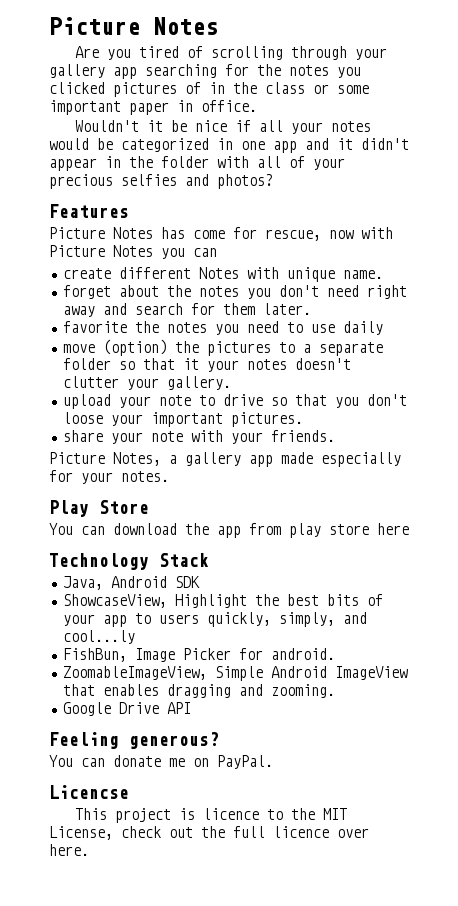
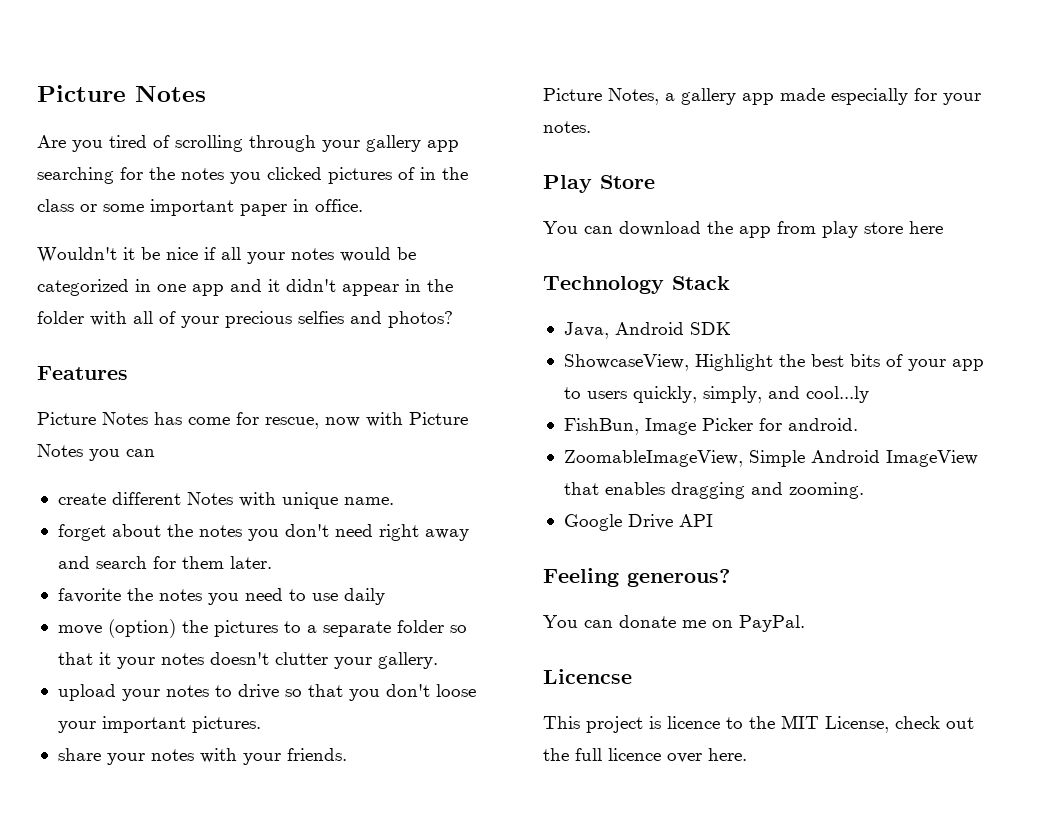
[158,395,191,406] note -> [165,685,209,697] notes
[150,431,183,442] note -> [150,749,194,761] notes

